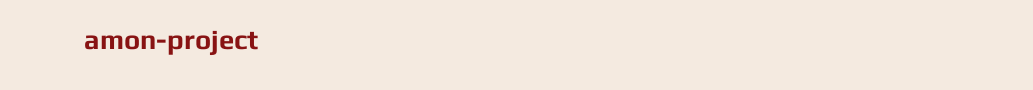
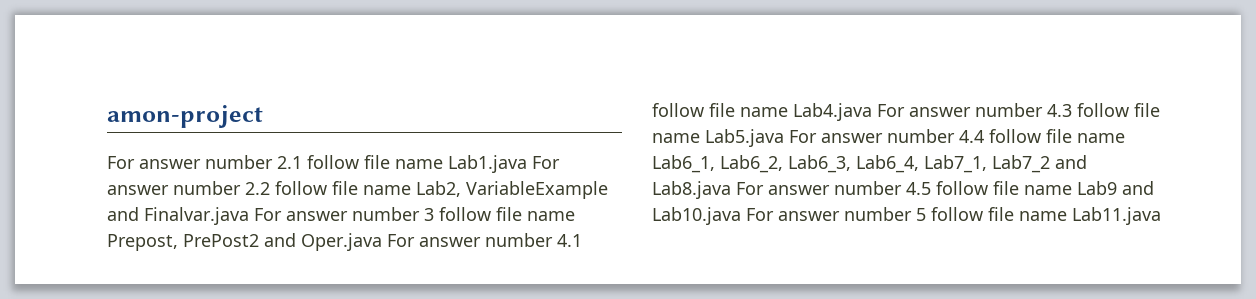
(258, 43) none -> [107,155,560,173] [107,181,608,199] [107,207,575,225] [107,233,582,251] [652,103,1160,121] [652,129,1125,147] [652,155,1087,173] [652,181,1154,199] [652,207,1161,225] // For answer number 2.1 follow file name Lab1.java For answer number 2.2 follow file name Lab2, VariableExample and Finalvar.java For answer number 3 follow file name Prepost, PrePost2 and Oper.java For answer number 4.1 follow file name Lab4.java For answer number 4.3 follow file name Lab5.java For answer number 4.4 follow file name Lab6_1, Lab6_2, Lab6_3, Lab6_4, Lab7_1, Lab7_2 and Lab8.java For answer number 4.5 follow file name Lab9 and Lab10.java For answer number 5 follow file name Lab11.java

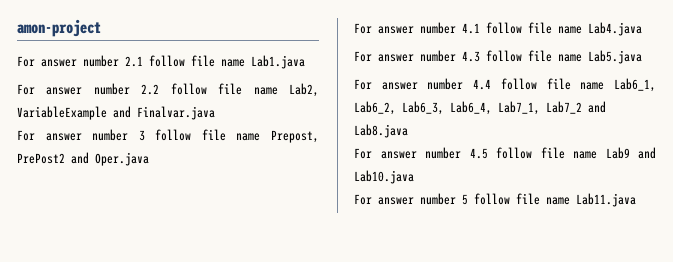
(527, 164) none -> (305, 62) //
(249, 216) none -> (215, 113) //
(382, 242) none -> (149, 159) //
(872, 112) none -> (642, 29) //
(784, 138) none -> (642, 57) //
(731, 190) none -> (408, 131) //
(741, 216) none -> (414, 177) //

